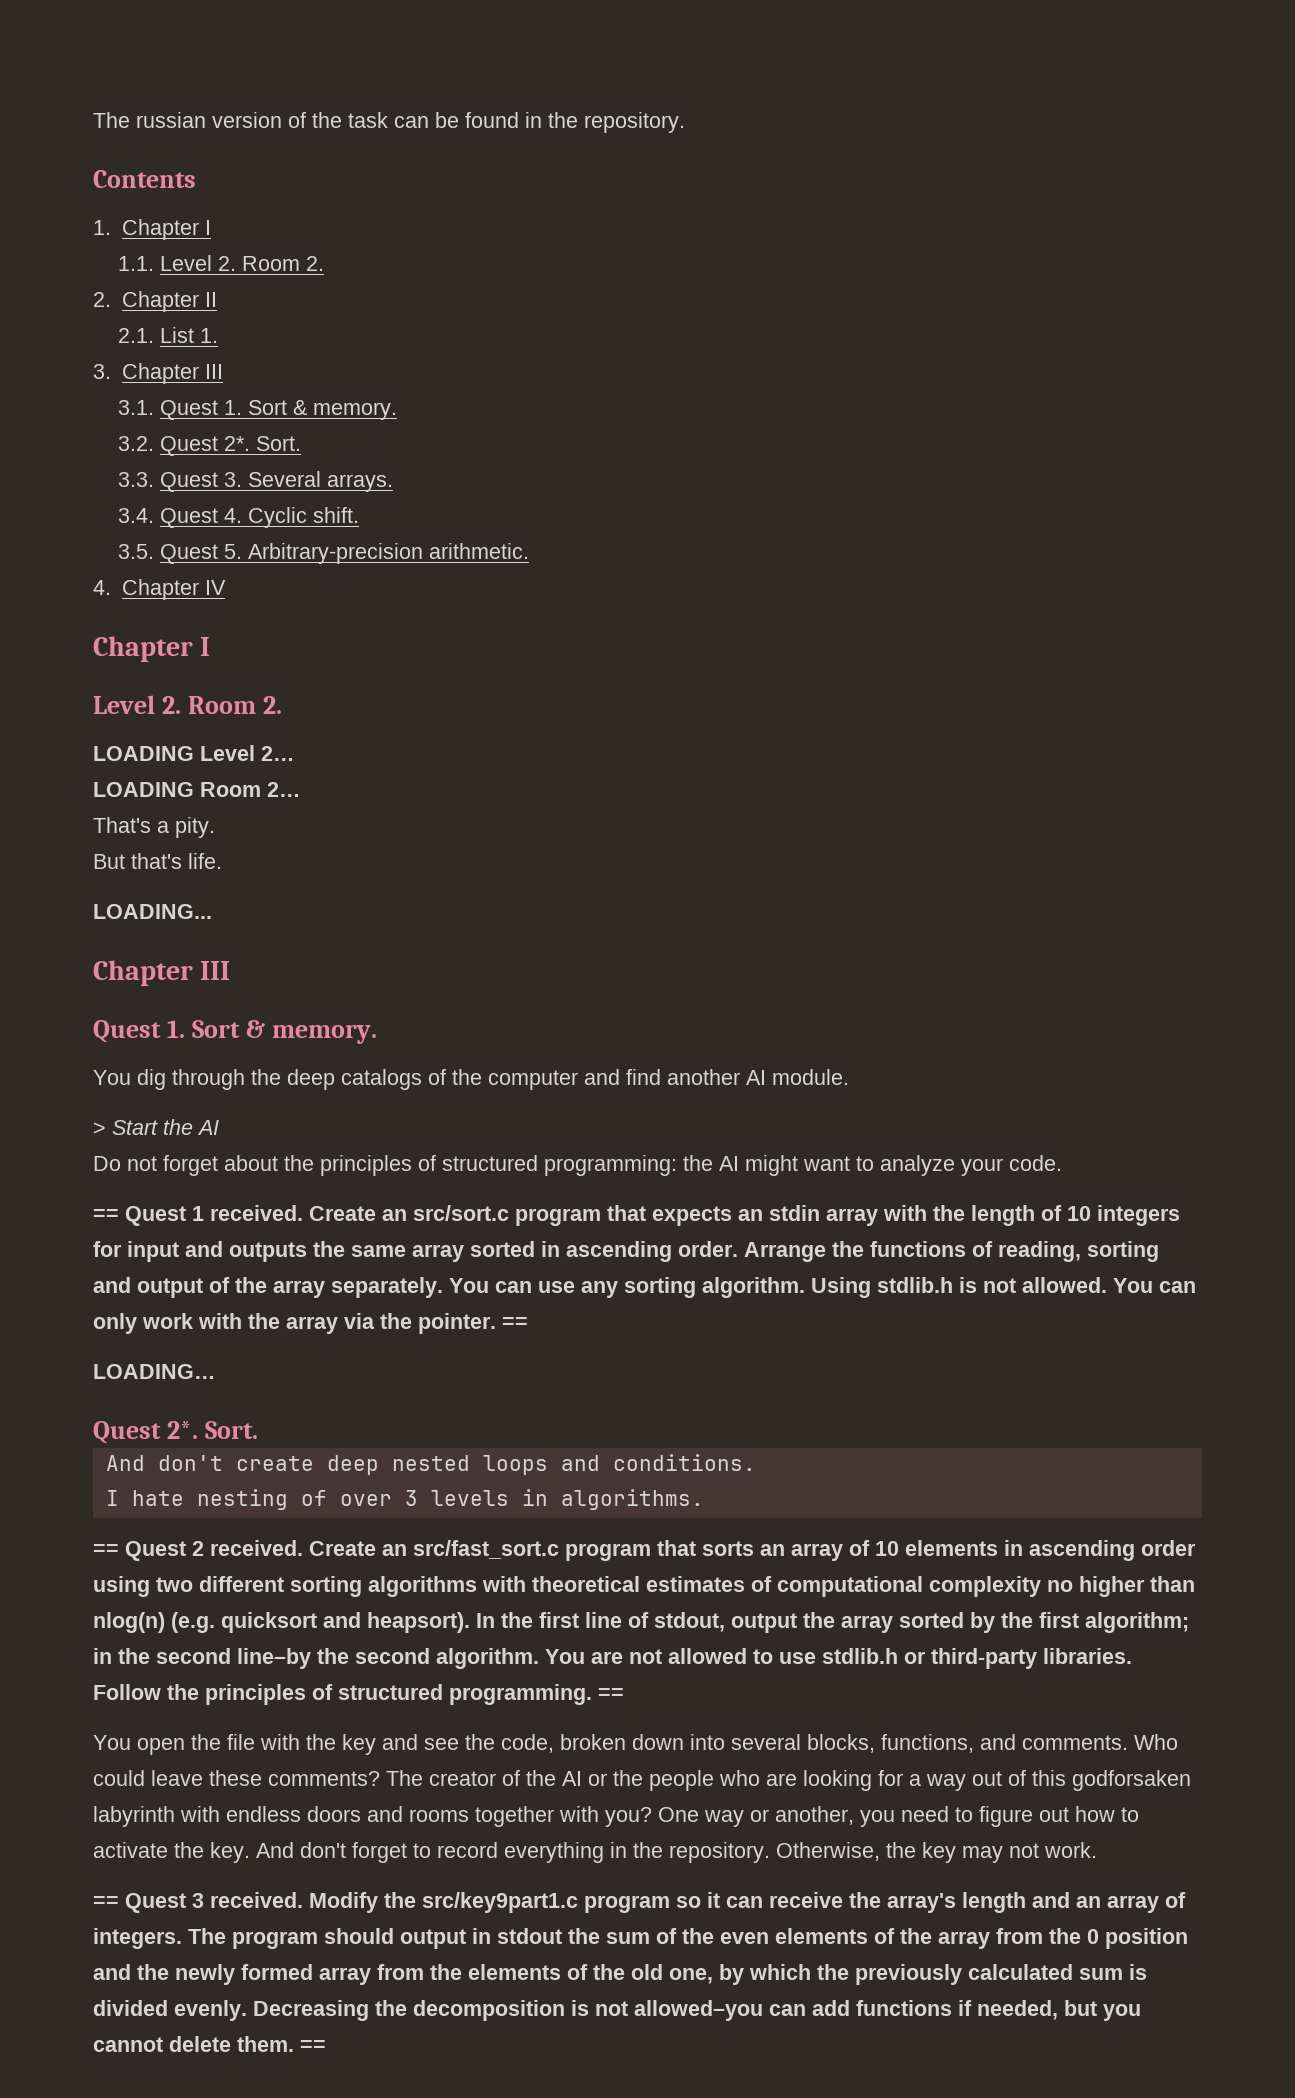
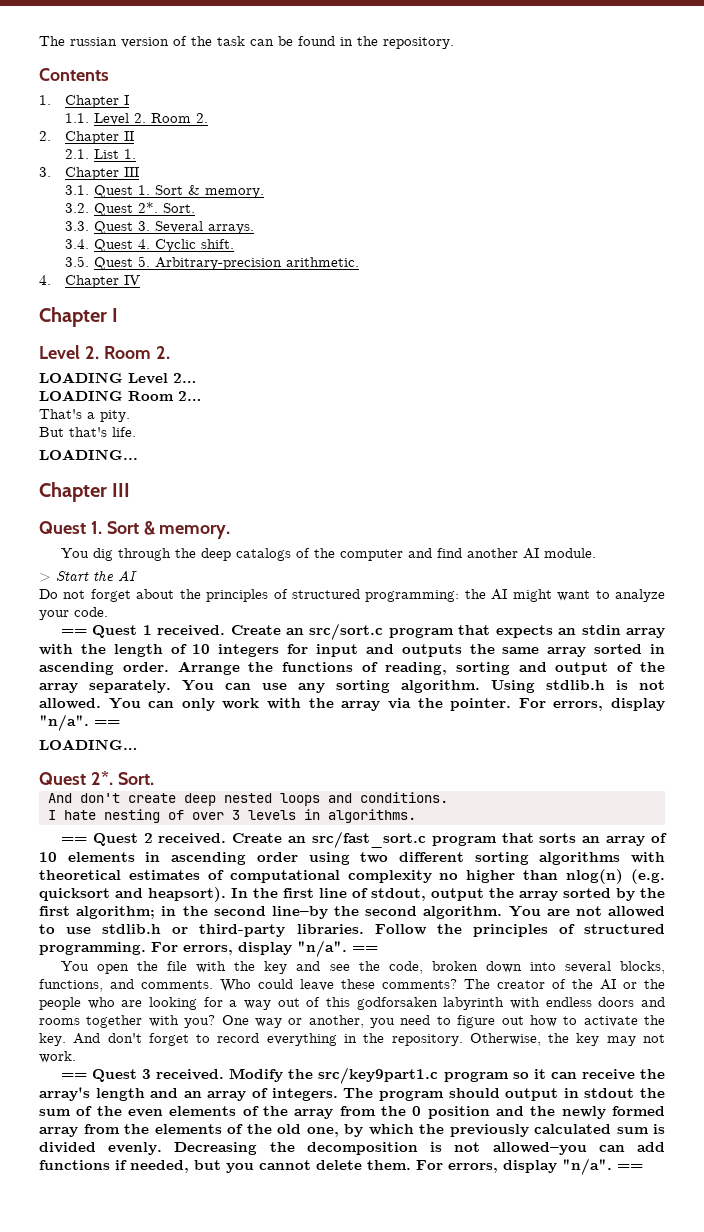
(496, 1323) none -> [518,698,666,711] [39,714,89,731] For errors, display "n/a".
(592, 1694) none -> [151,940,347,957] For errors, display "n/a".
(294, 2044) none -> [416,1158,612,1175] For errors, display "n/a".

